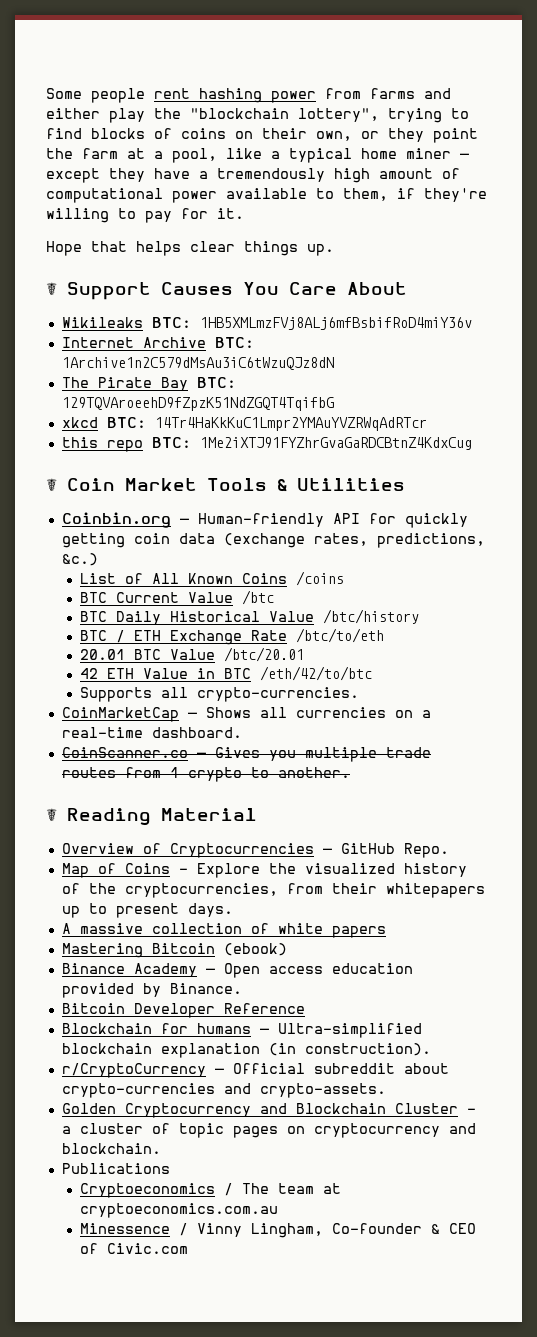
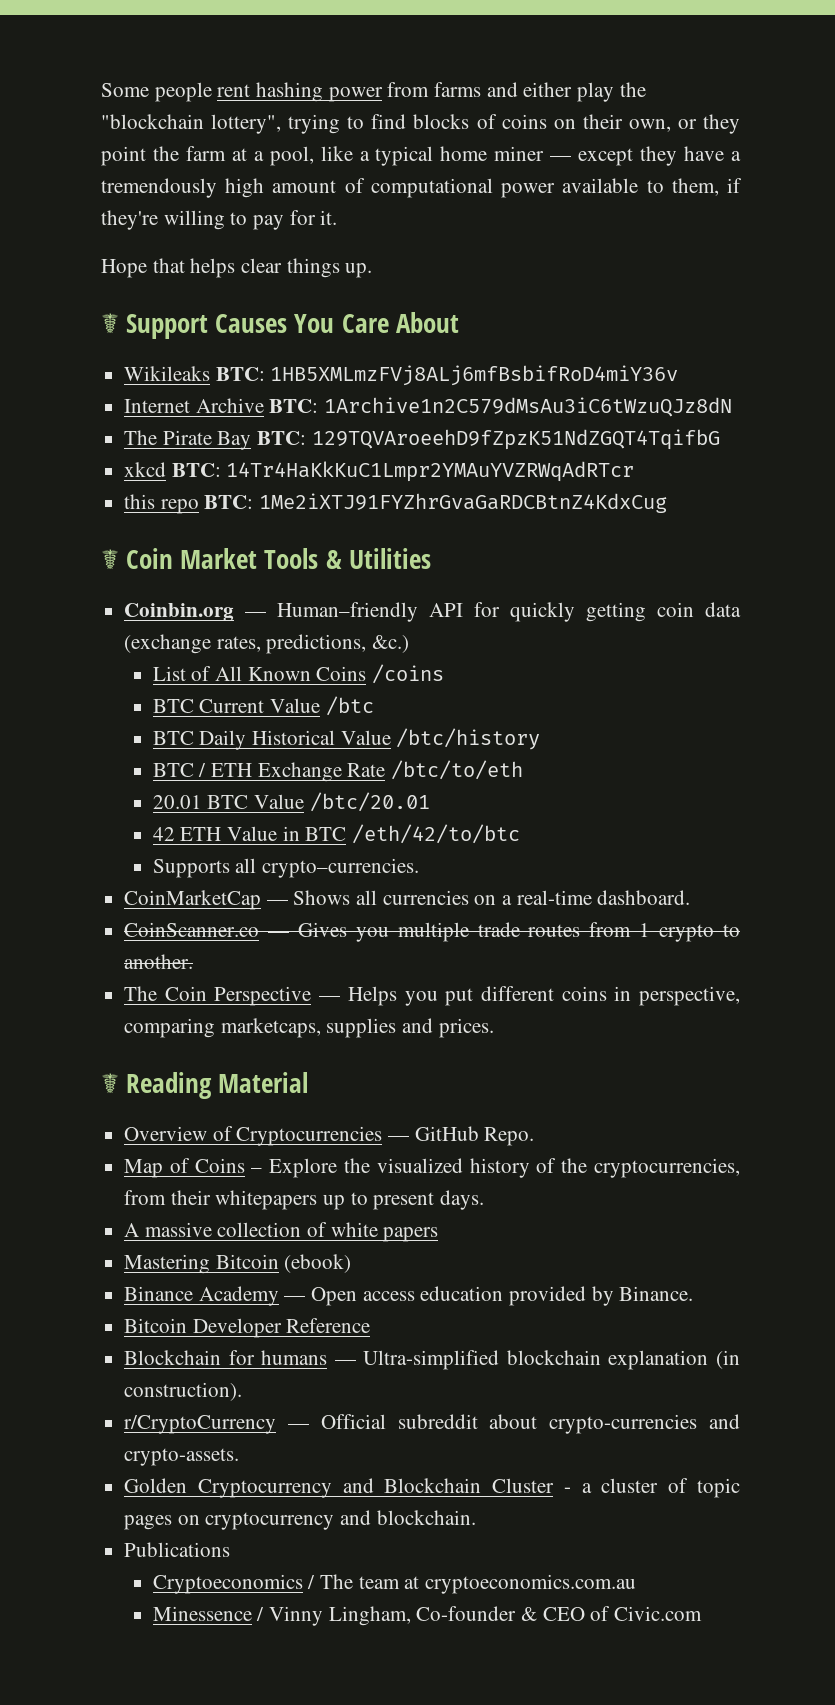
(350, 772) none -> [124,986,740,1006] [124,1018,494,1038] // The Coin Perspective — Helps you put different coins in perspective, comparing marketcaps, supplies and prices.

